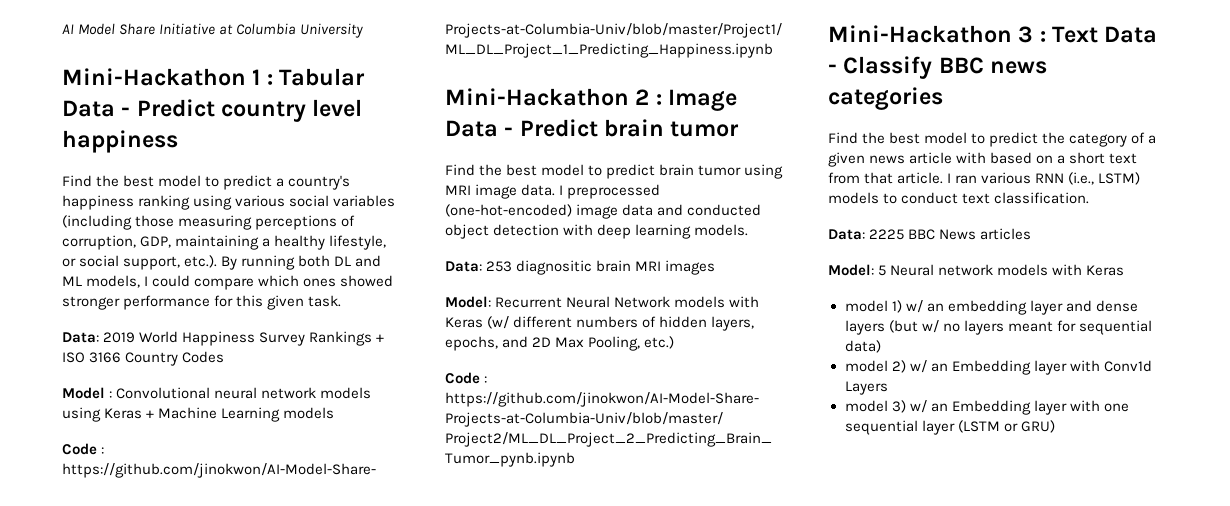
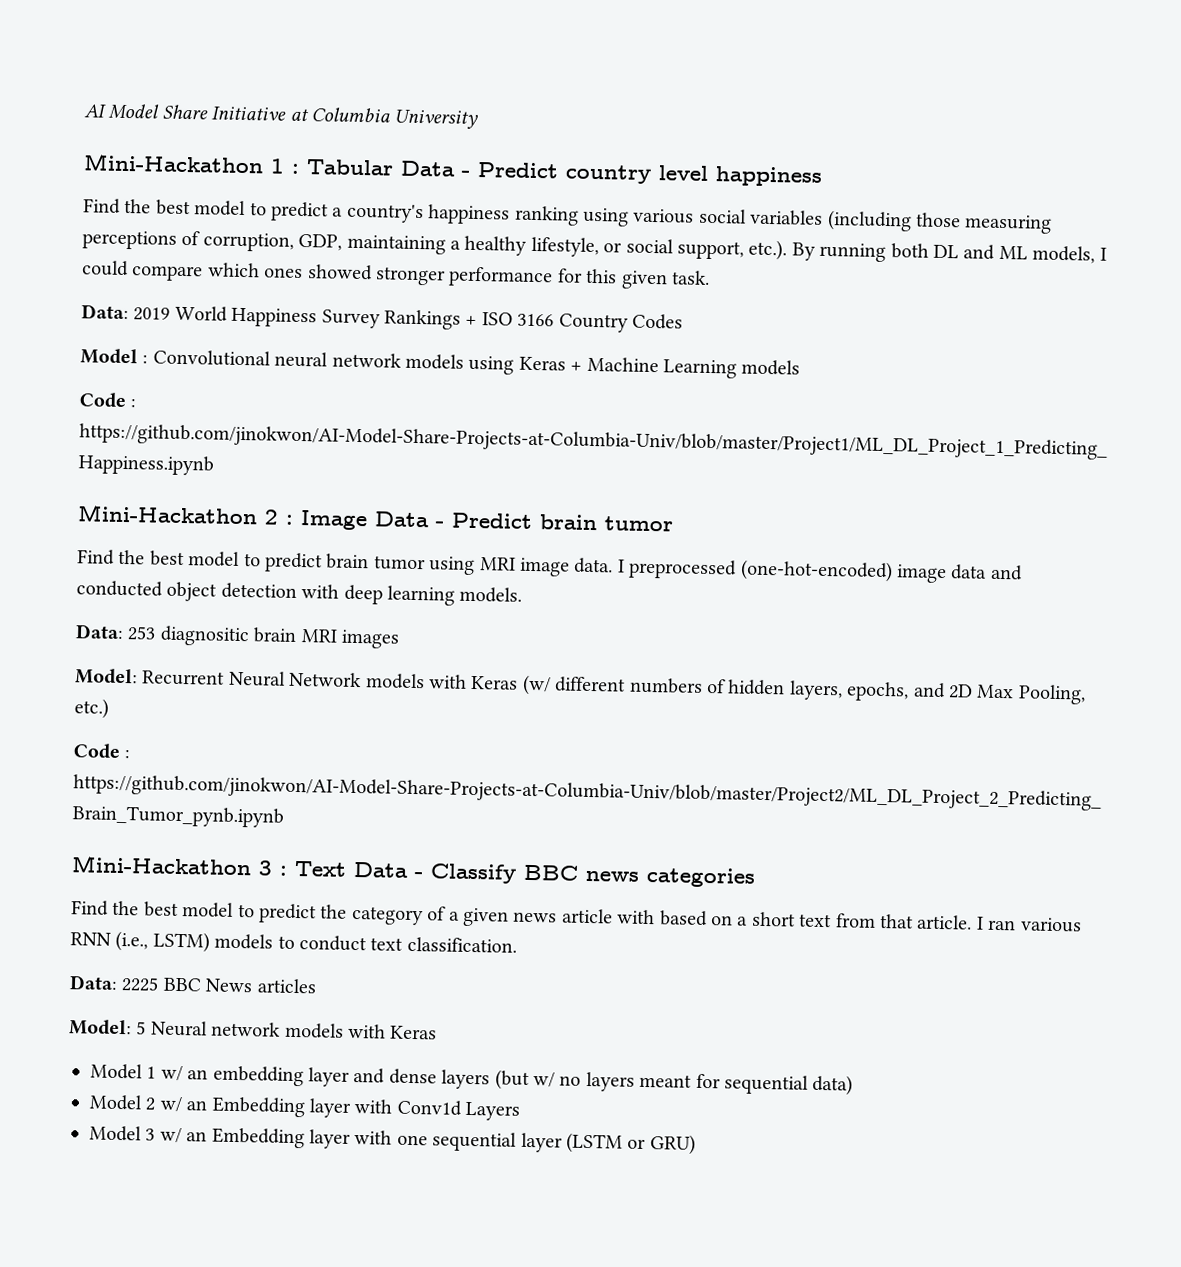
[844,300,902,313] model 1) -> [90,1063,157,1080] Model 1
[844,360,906,373] model 2) -> [89,1094,156,1111] Model 2
[844,400,906,413] model 3) -> [89,1125,156,1142] Model 3

